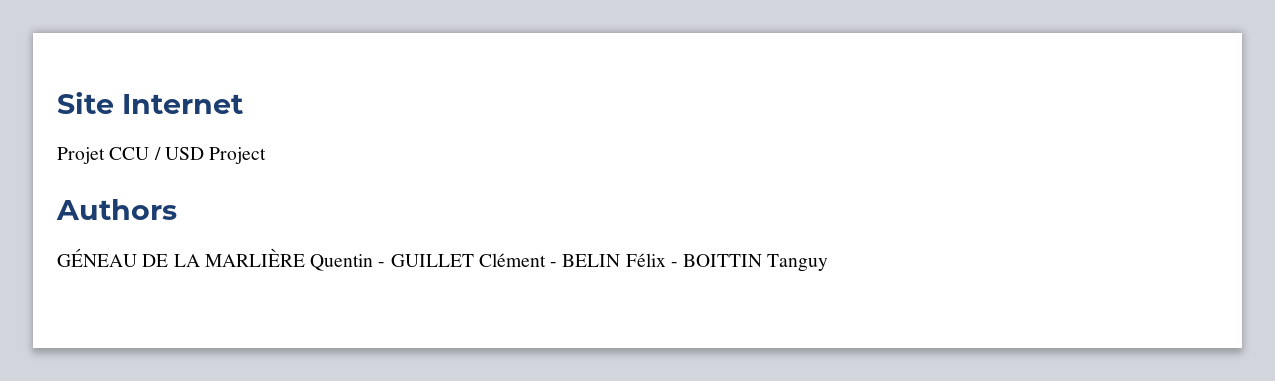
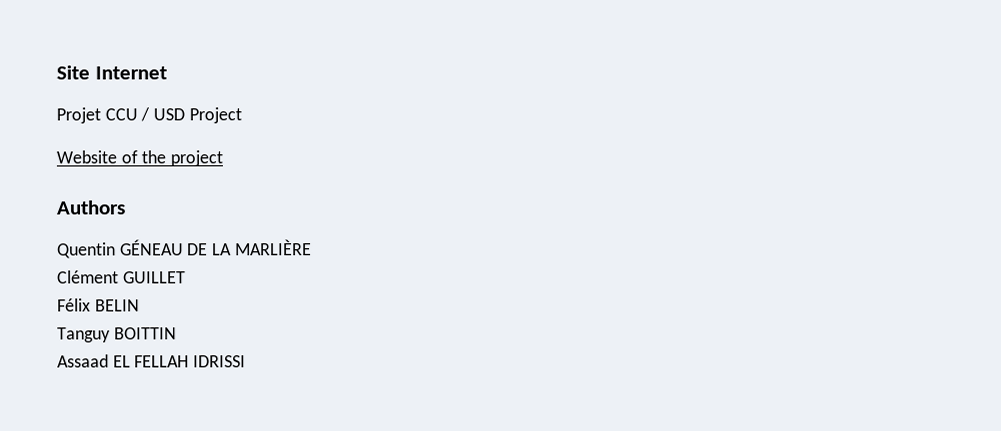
(267, 155) none -> [56,150,224,167] // Website of the project
(177, 209) none -> [57,242,116,259] Quentin
[310,254,386,271] Quentin - -> [57,270,119,284] // Clément
[478,253,558,267] Clément - -> [57,298,91,312] // Félix
[625,253,678,267] Félix - -> [57,327,111,343] // Tanguy
[767,254,829,272] Tanguy -> [57,354,247,368] // Assaad EL FELLAH IDRISSI

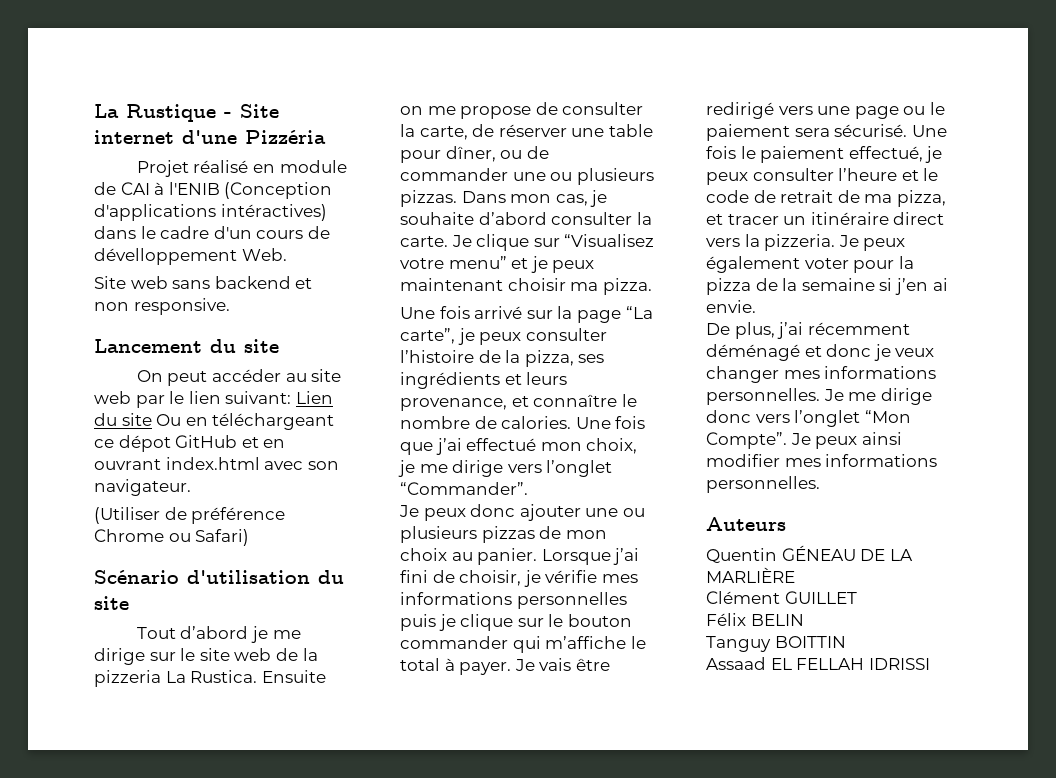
[56,65,167,80] [56,107,242,124] [56,150,224,167] [56,200,125,215] Site Internet // Projet CCU / USD Project // Website of the project // Authors -> [94,104,279,122] [94,130,326,144] [136,160,347,177] [94,182,333,199] [94,204,327,221] [94,226,330,239] [94,248,287,265] [94,276,313,289] [94,298,230,315] [94,339,279,353] [136,369,342,386] [94,391,333,408] [94,413,335,430] [94,435,286,452] [94,457,339,470] [94,479,191,496] [94,507,286,524] [94,529,250,546] [94,570,344,584] [94,596,129,610] [136,626,301,643] [94,648,318,665] [94,670,326,687] [400,102,644,119] [400,124,653,140] [400,146,549,163] [400,168,654,185] [400,190,608,207] [400,212,652,225] [400,234,655,251] [400,256,595,273] [400,278,652,295] [400,306,653,323] [400,328,607,345] [400,350,605,367] [400,372,568,389] [400,394,637,411] [400,416,646,429] [400,438,638,455] [398,460,613,477] [400,482,528,495] [399,504,645,521] [400,526,607,543] [400,548,640,565] [400,570,638,587] [400,592,627,609] [400,614,632,631] [400,636,646,653] [400,658,610,675] [706,102,945,119] [706,124,947,141] [706,146,943,163] [706,168,939,185] [706,190,946,207] [706,212,945,225] [706,234,906,251] [706,256,914,273] [706,278,948,295] [706,300,756,313] [706,322,910,339] [706,344,935,361] [706,366,937,383] [706,388,932,405] [706,410,911,427] [706,432,902,449] [706,454,938,467] [706,476,820,493] [706,517,786,531] La Rustique - Site internet d'une Pizzéria // Projet réalisé en module de CAI à l'ENIB (Conception d'applications intéractives) dans le cadre d'un cours de dévelloppement Web. // Site web sans backend et non responsive. // Lancement du site // On peut accéder au site web par le lien suivant: Lien du site Ou en téléchargeant ce dépot GitHub et en ouvrant index.html avec son navigateur. // (Utiliser de préférence Chrome ou Safari) // Scénario d'utilisation du site // Tout d’abord je me dirige sur le site web de la pizzeria La Rustica. Ensuite on me propose de consulter la carte, de réserver une table pour dîner, ou de commander une ou plusieurs pizzas. Dans mon cas, je souhaite d’abord consulter la carte. Je clique sur “Visualisez votre menu” et je peux maintenant choisir ma pizza. // Une fois arrivé sur la page “La carte”, je peux consulter l’histoire de la pizza, ses ingrédients et leurs provenance, et connaître le nombre de calories. Une fois que j’ai effectué mon choix, je me dirige vers l’onglet “Commander”. // Je peux donc ajouter une ou plusieurs pizzas de mon choix au panier. Lorsque j’ai fini de choisir, je vérifie mes informations personnelles puis je clique sur le bouton commander qui m’affiche le total à payer. Je vais être redirigé vers une page ou le paiement sera sécurisé. Une fois le paiement effectué, je peux consulter l’heure et le code de retrait de ma pizza, et tracer un itinéraire direct vers la pizzeria. Je peux également voter pour la pizza de la semaine si j’en ai envie. // De plus, j’ai récemment déménagé et donc je veux changer mes informations personnelles. Je me dirige donc vers l’onglet “Mon Compte”. Je peux ainsi modifier mes informations personnelles. // Auteurs

